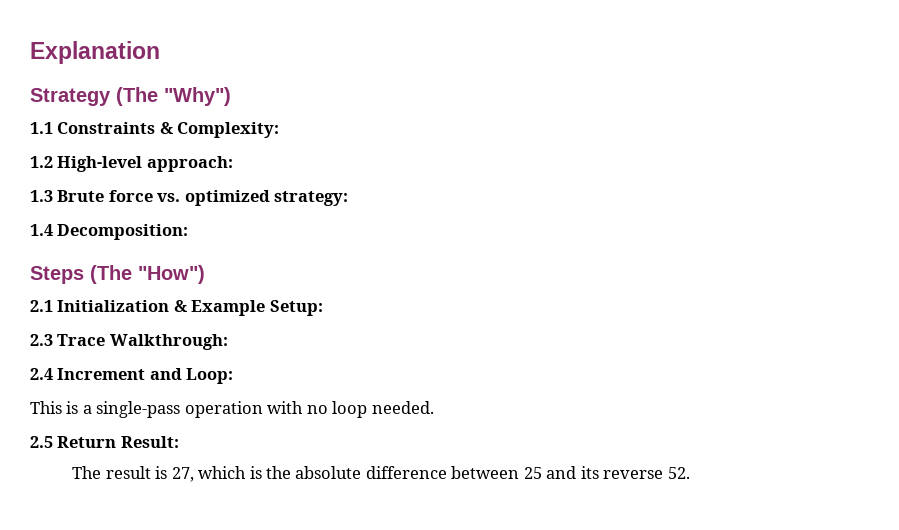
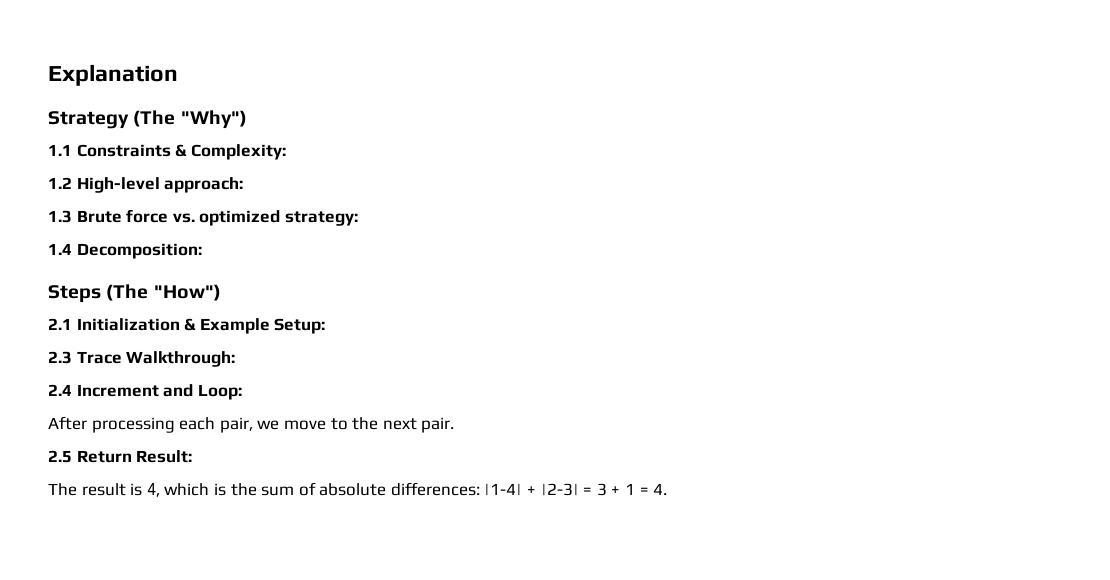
[30,401,434,418] This is a single-pass operation with no loop needed. -> [48,416,455,433] After processing each pair, we move to the next pair.
[171,467,194,482] 27, -> [146,483,160,497] 4,
[295,466,690,479] absolute difference between 25 and its reverse 52. -> [261,482,668,496] sum of absolute differences: |1-4| + |2-3| = 3 + 1 = 4.

